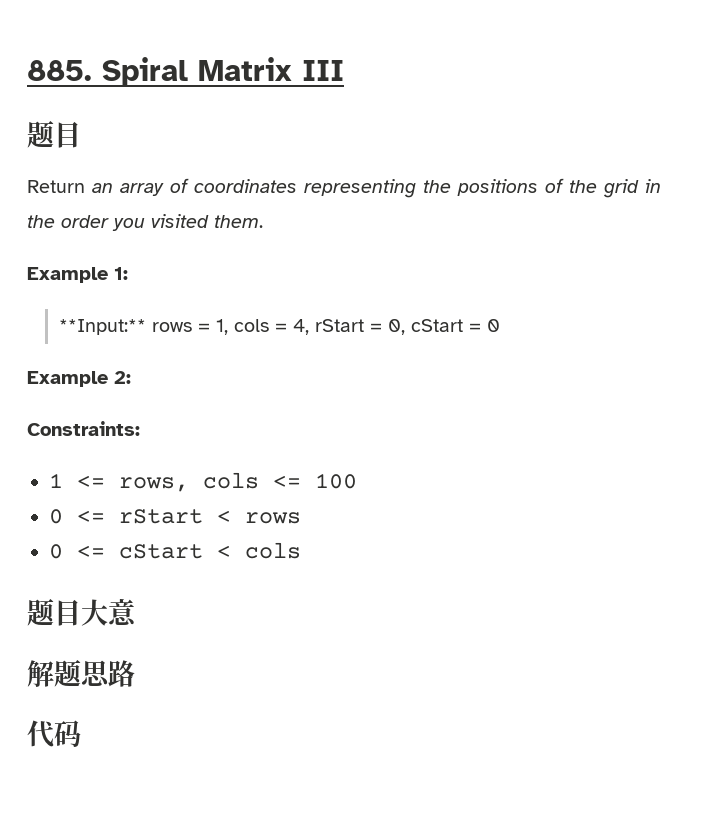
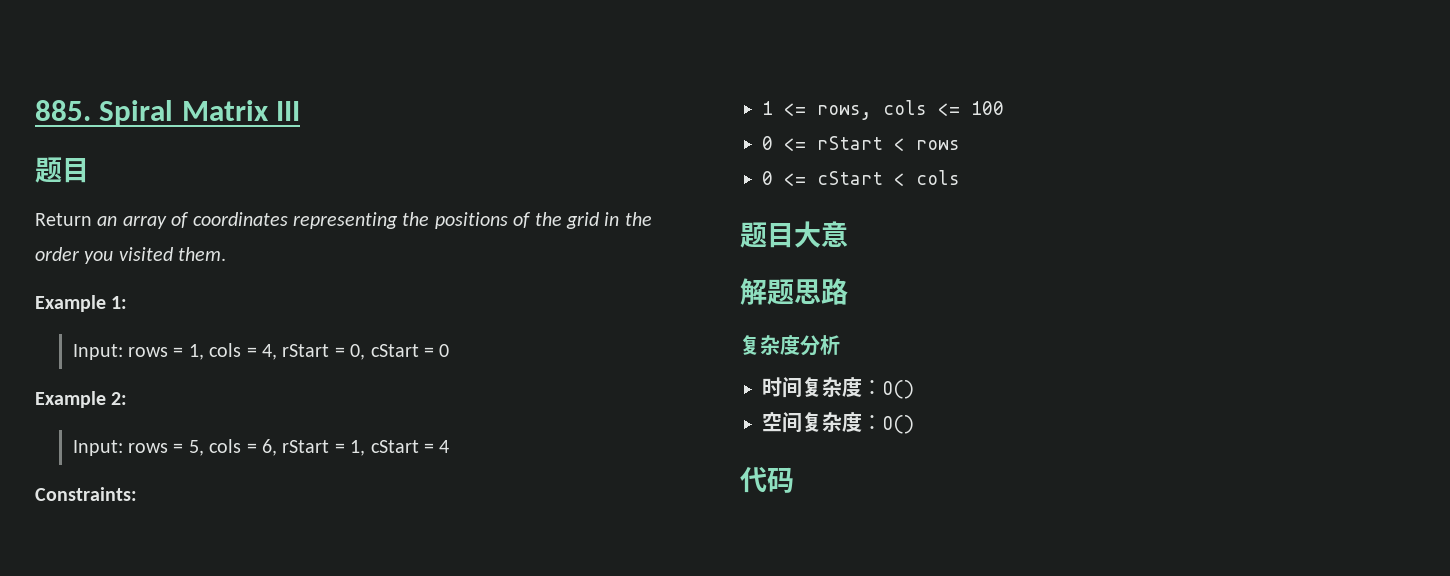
[58,319,146,335] **Input:** -> [72,344,123,360] Input:
(131, 377) none -> [72,439,450,456] // Input: rows = 5, cols = 6, rStart = 1, cStart = 4
(135, 673) none -> [740,335,840,356] [762,377,914,399] [762,412,914,434] // 复杂度分析 // 时间复杂度：O() // 空间复杂度：O()

